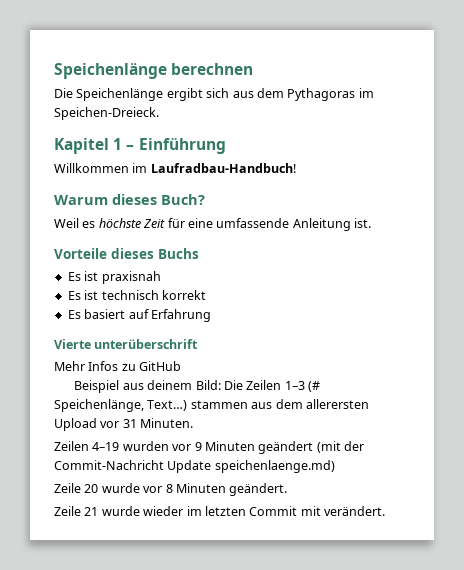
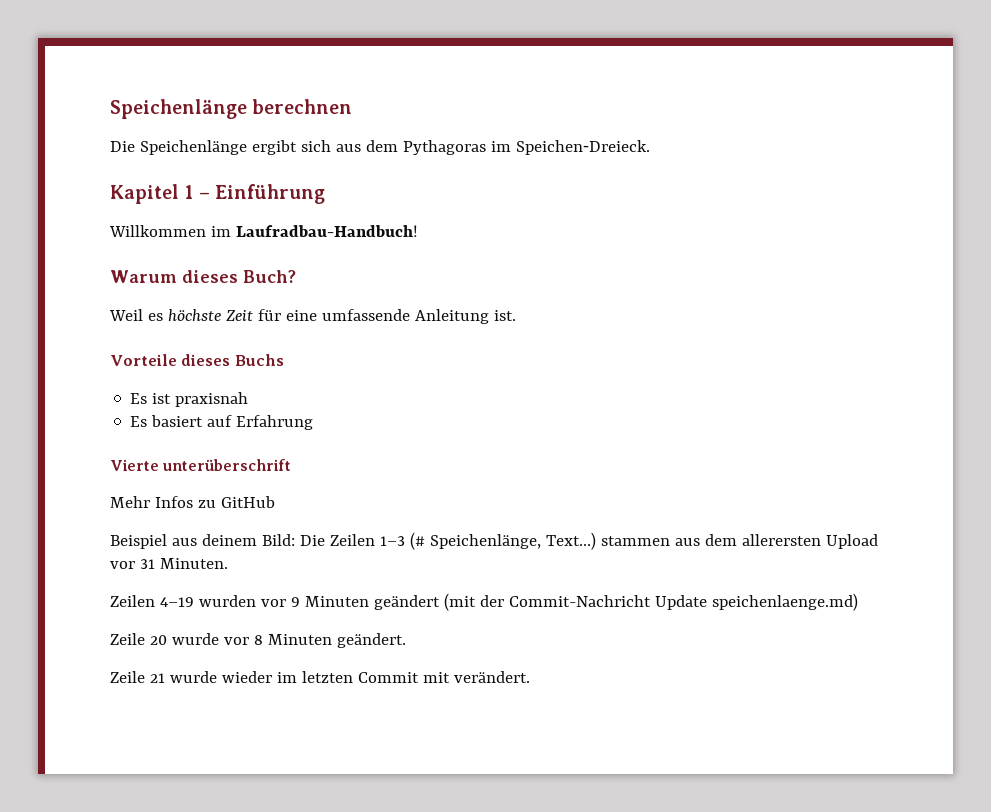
[67,290,206,300] // Es ist technisch korrekt -> (249, 399) none

